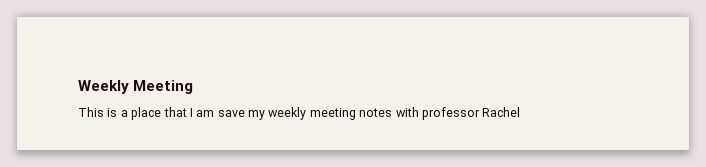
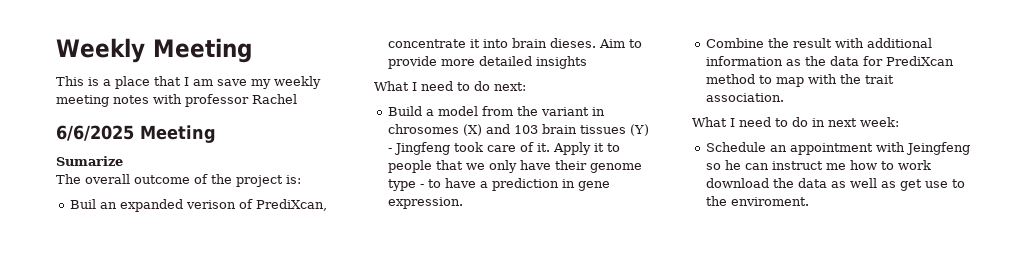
(521, 112) none -> [56,125,216,143] [56,156,123,166] [56,174,301,187] [70,199,328,212] [388,38,643,48] [388,56,588,69] [374,81,526,91] [388,106,606,116] [388,124,650,136] [388,142,621,155] [388,160,643,173] [388,178,611,191] [388,197,464,209] [706,38,933,48] [706,56,955,66] [706,74,895,87] [706,93,785,102] [692,117,899,127] [706,142,971,155] [706,160,932,170] [706,178,966,191] [706,196,810,206] // 6/6/2025 Meeting // Sumarize // The overall outcome of the project is: // Buil an expanded verison of PrediXcan, concentrate it into brain dieses. Aim to provide more detailed insights // What I need to do next: // Build a model from the variant in chrosomes (X) and 103 brain tissues (Y) - Jingfeng took care of it. Apply it to people that we only have their genome type - to have a prediction in gene expression. // Combine the result with additional information as the data for PrediXcan method to map with the trait association. // What I need to do in next week: // Schedule an appointment with Jeingfeng so he can instruct me how to work download the data as well as get use to the enviroment.

